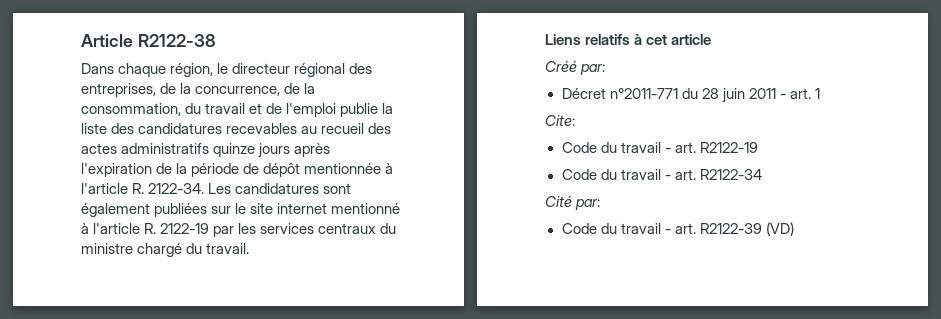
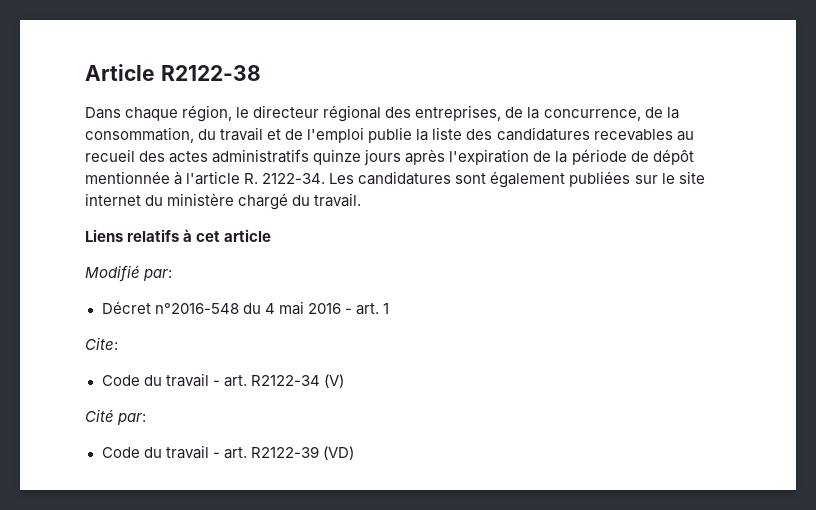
[331,203,401,214] [81,223,397,237] [81,243,133,254] mentionné à l'article R. 2122-19 par les services centraux du ministre -> [145,193,235,206] du ministère
[545,60,577,72] Créé -> [85,265,140,282] Modifié
[609,88,776,103] n°2011-771 du 28 juin 2011 -> [154,301,341,315] n°2016-548 du 4 mai 2016
[561,142,758,153] // Code du travail - art. R2122-19 -> (118, 343) none
(762, 174) none -> [323,374,344,388] (V)

